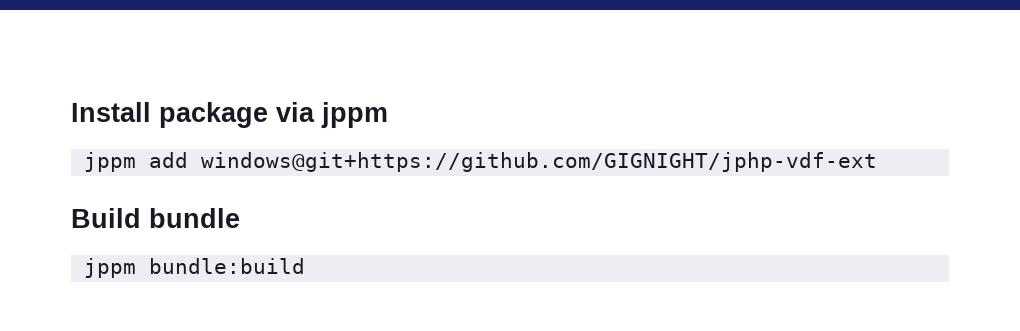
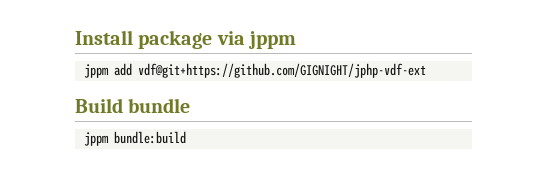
[200,152,877,172] windows@git+https://github.com/GIGNIGHT/jphp-vdf-ext -> [137,63,426,78] vdf@git+https://github.com/GIGNIGHT/jphp-vdf-ext

